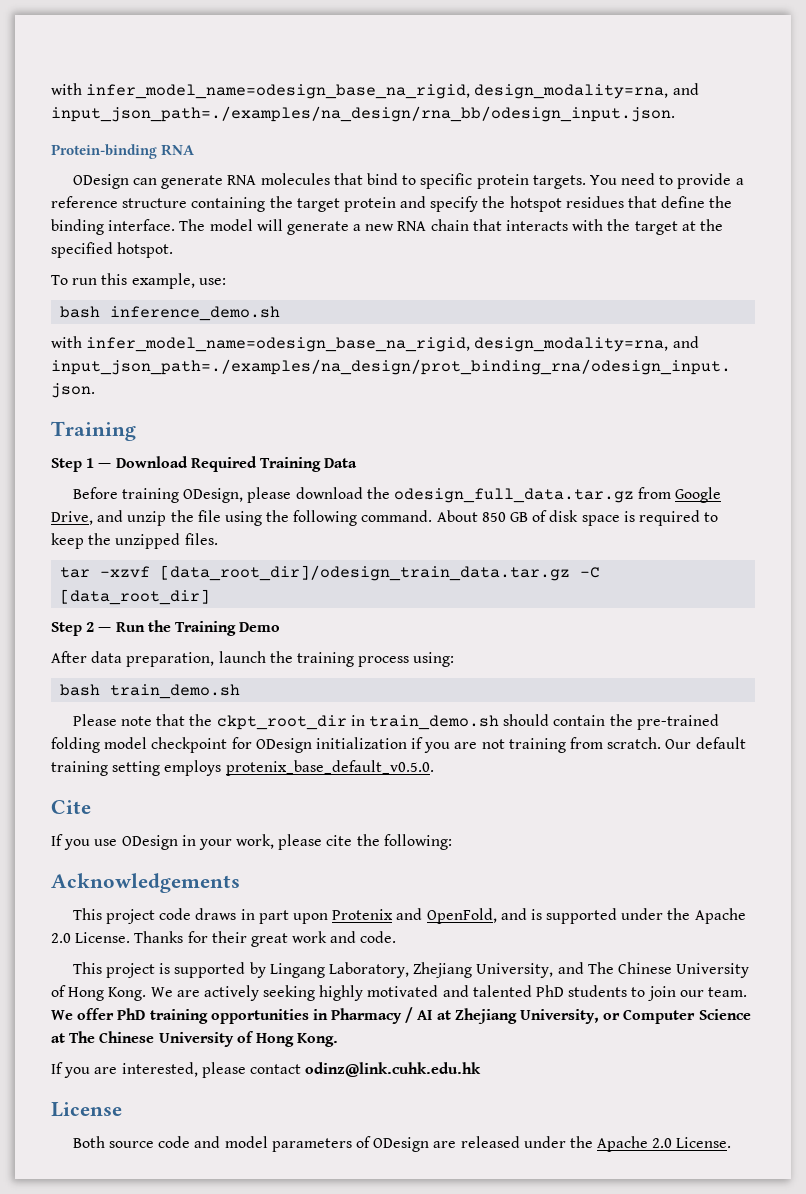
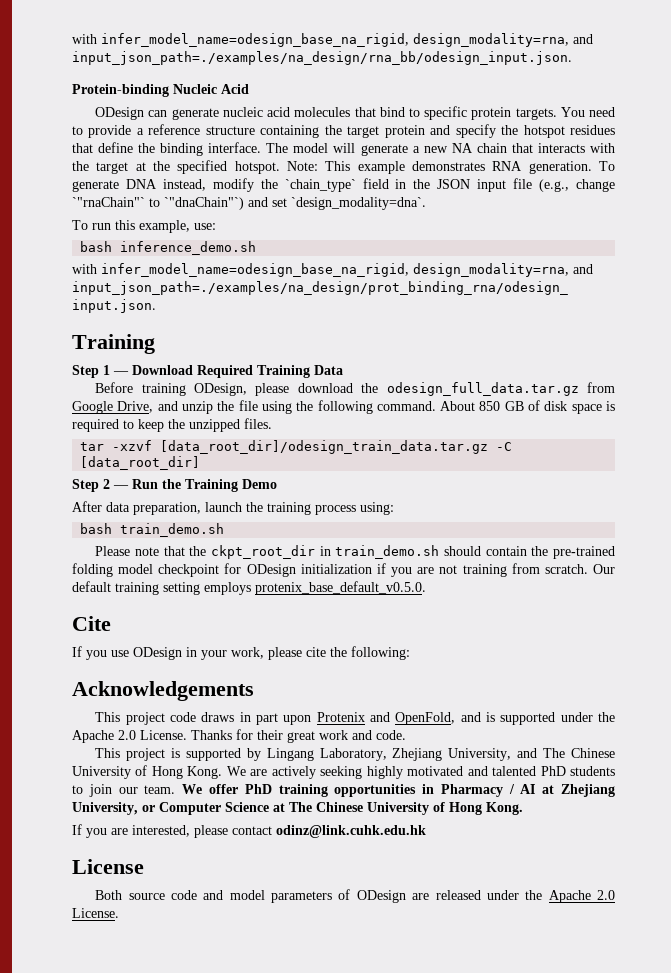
[161,144,196,156] RNA -> [173,84,249,94] Nucleic Acid
[227,175,257,185] RNA -> [222,107,291,117] nucleic acid
[397,221,427,231] RNA -> [451,143,473,153] NA
(174, 250) none -> [287,161,615,174] [72,178,615,192] [72,197,426,210] Note: This example demonstrates RNA generation. To generate DNA instead, modify the `chain_type` field in the JSON input file (e.g., change `"rnaChain"` to `"dnaChain"`) and set `design_modality=dna`.

